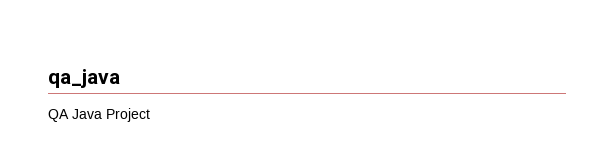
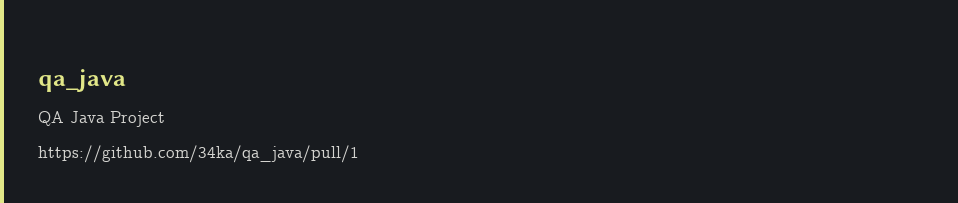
(150, 115) none -> [38,145,359,163] // https://github.com/34ka/qa_java/pull/1

